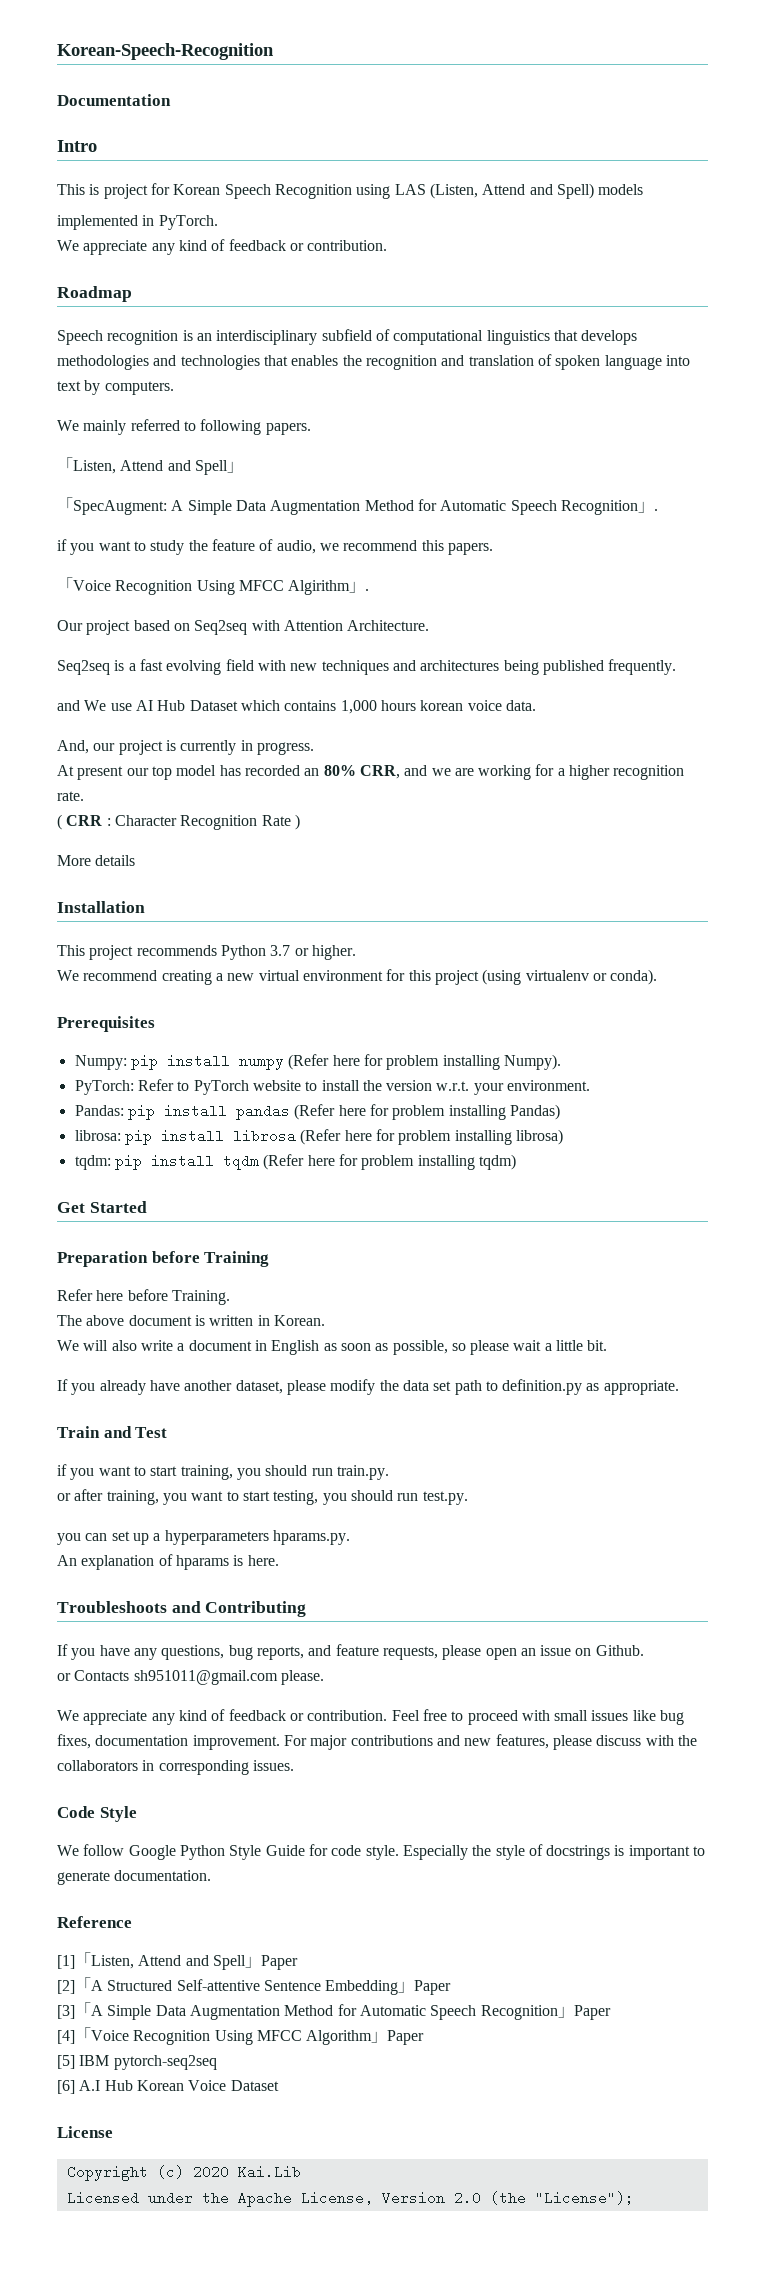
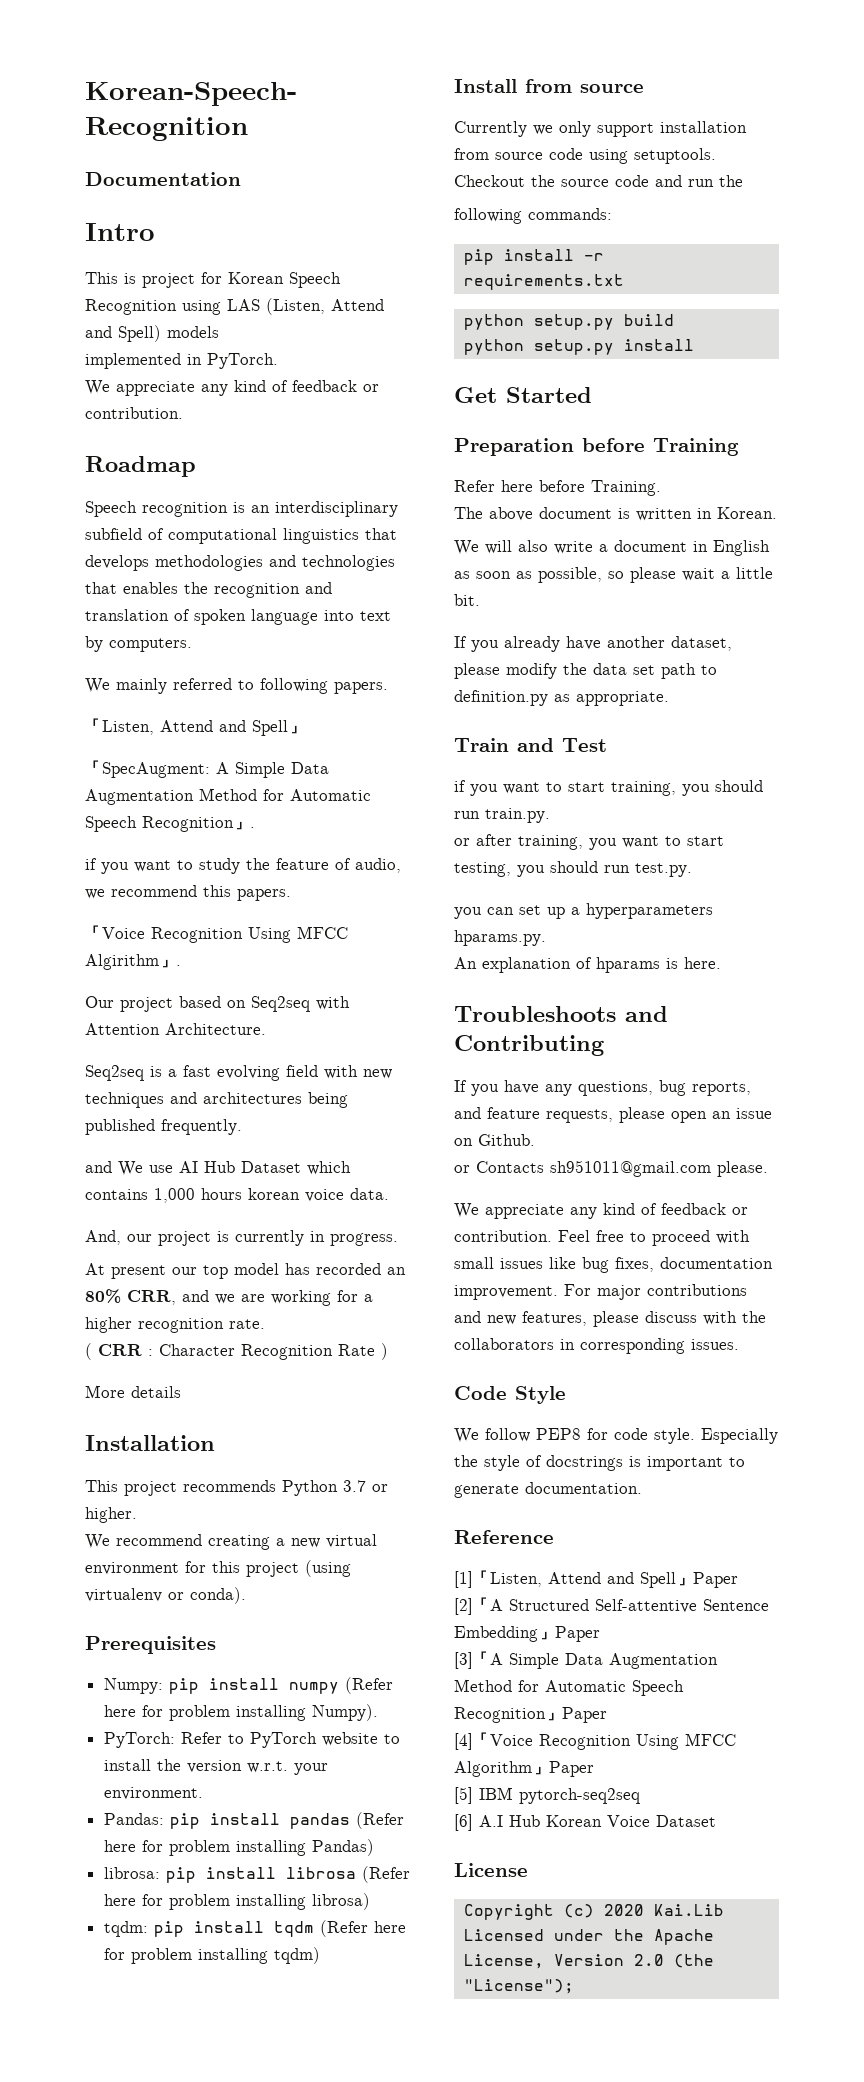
(516, 1162) none -> [454,79,644,93] [454,121,747,137] [454,148,716,164] [454,175,743,187] [454,208,612,224] [464,249,605,265] [464,274,625,290] [464,314,675,330] [464,339,695,355] // Install from source // Currently we only support installation from source code using setuptools. Checkout the source code and run the // following commands: // pip install -r requirements.txt // python setup.py build // python setup.py install
[128,1845,305,1860] Google Python Style Guide -> [536,1428,581,1440] PEP8

